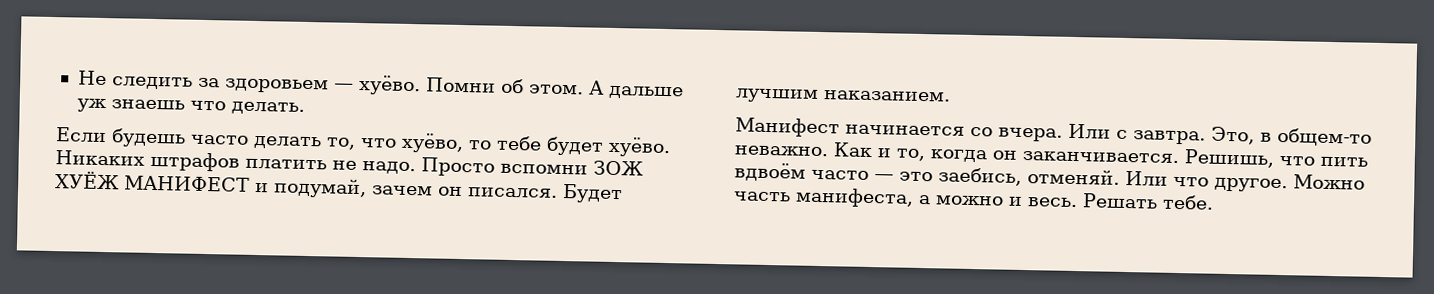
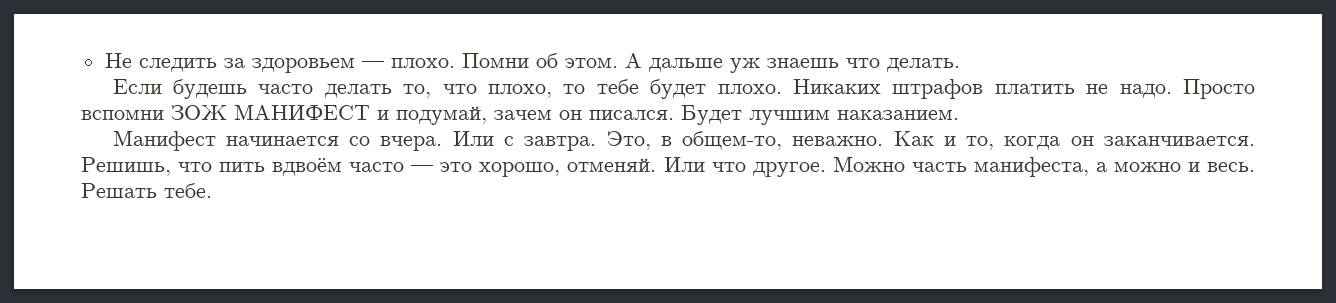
[357,74,421,96] хуёво. -> [390,58,455,68] плохо.
[401,132,464,154] хуёво, -> [487,84,552,98] плохо,
[608,136,671,158] хуёво. -> [717,84,782,94] плохо.
[55,171,120,190] ХУЁЖ -> (227, 112) none
[1277,127,1372,147] общем-то -> [682,131,783,150] общем-то,
[938,167,1022,186] заебись, -> [479,162,561,177] хорошо,

